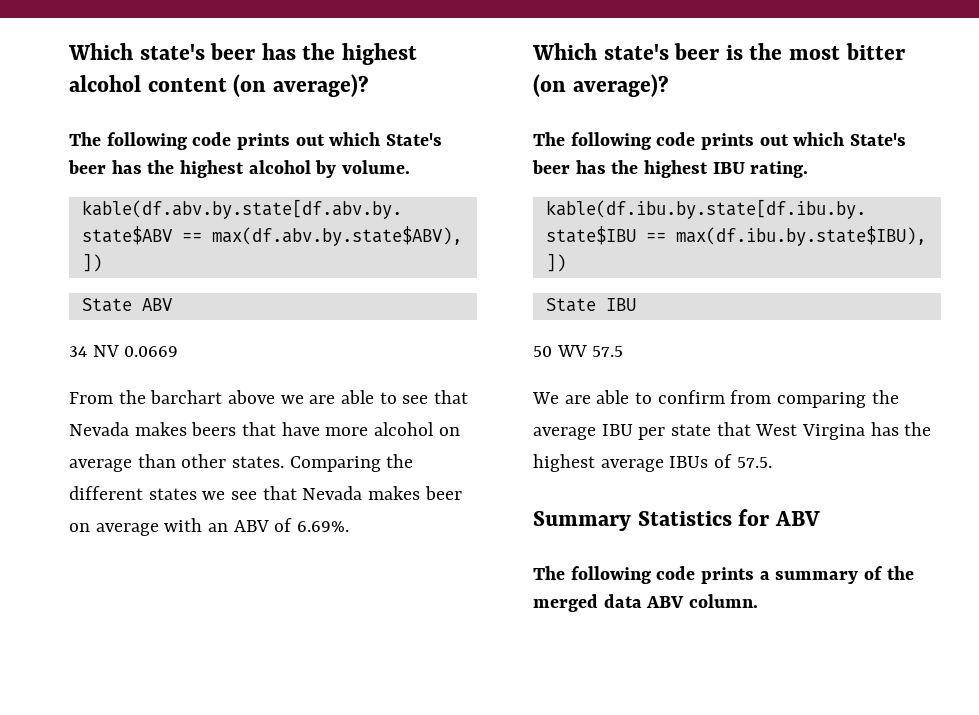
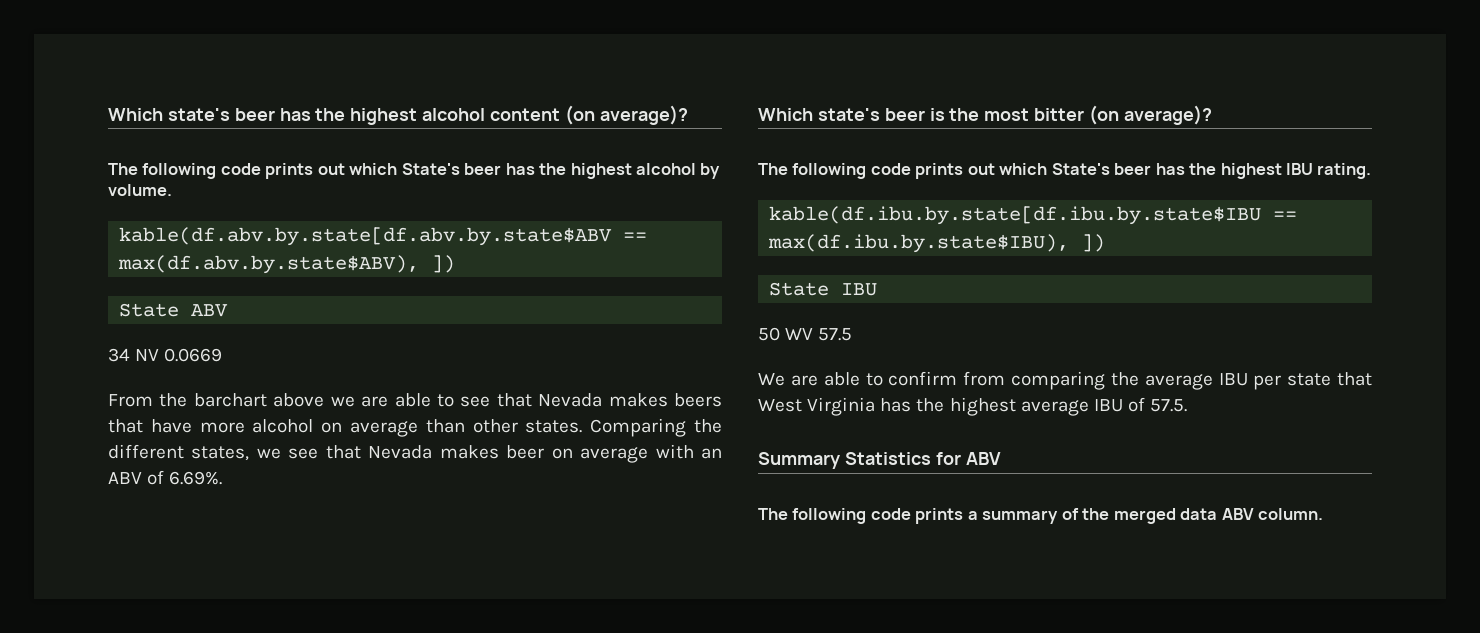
[148,488,197,500] states -> [191,446,250,461] states,
[802,424,866,440] Virgina -> [807,397,876,416] Virginia
[669,456,709,468] IBUs -> [1093,399,1123,412] IBU

